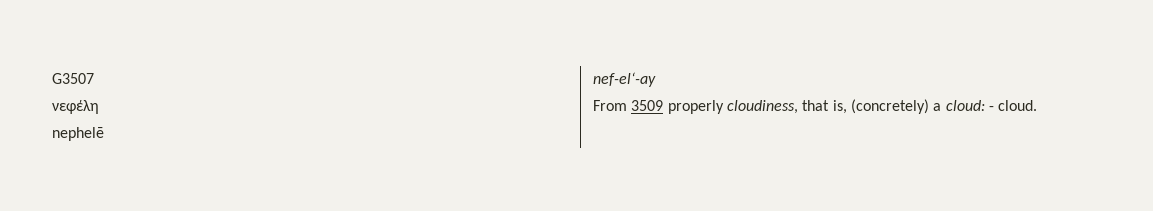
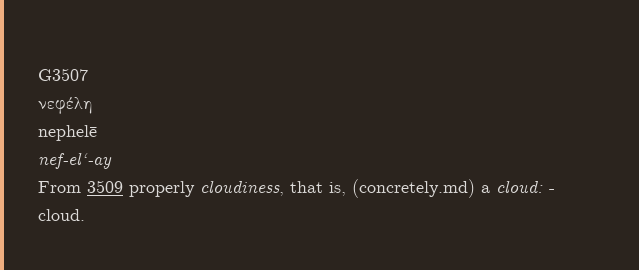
[850,99,929,114] (concretely) -> [352,179,475,198] (concretely.md)

